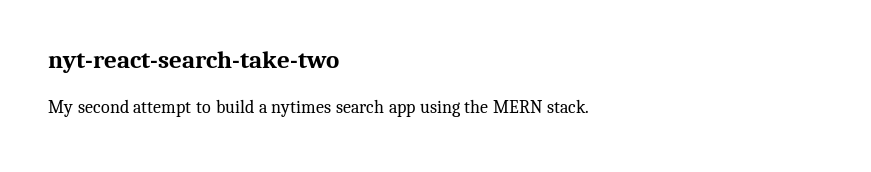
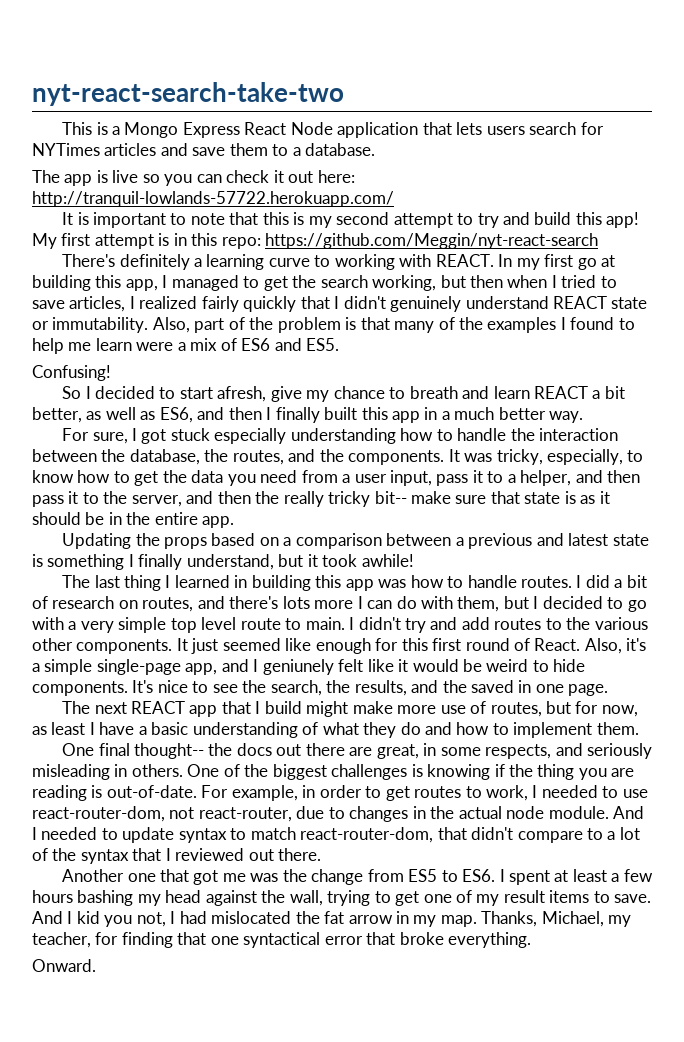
[48,99,589,117] My second attempt to build a nytimes search app using the MERN stack. -> [62,122,604,138] [32,143,376,156] [32,170,355,186] [32,191,394,207] [62,212,640,228] [32,233,599,249] [62,254,615,270] [32,275,617,291] [32,296,648,312] [32,317,635,333] [32,338,340,354] [32,365,111,381] [62,386,625,402] [32,407,584,423] [62,428,619,444] [32,449,644,465] [32,470,641,486] [32,491,610,507] [32,512,235,528] [62,533,649,549] [32,554,414,570] [62,575,647,591] [32,596,647,612] [32,617,648,633] [32,638,647,654] [32,659,586,675] [32,680,609,696] [62,701,638,717] [32,722,639,738] [62,743,652,759] [32,764,635,780] [32,785,648,801] [32,806,645,822] [32,827,640,843] [32,848,322,864] [62,869,653,885] [32,890,652,906] [32,911,632,927] [32,932,532,948] [32,959,96,972] This is a Mongo Express React Node application that lets users search for NYTimes articles and save them to a database. // The app is live so you can check it out here: http://tranquil-lowlands-57722.herokuapp.com/ // It is important to note that this is my second attempt to try and build this app! My first attempt is in this repo: https://github.com/Meggin/nyt-react-search // There's definitely a learning curve to working with REACT. In my first go at building this app, I managed to get the search working, but then when I tried to save articles, I realized fairly quickly that I didn't genuinely understand REACT state or immutability. Also, part of the problem is that many of the examples I found to help me learn were a mix of ES6 and ES5. // Confusing! // So I decided to start afresh, give my chance to breath and learn REACT a bit better, as well as ES6, and then I finally built this app in a much better way. // For sure, I got stuck especially understanding how to handle the interaction between the database, the routes, and the components. It was tricky, especially, to know how to get the data you need from a user input, pass it to a helper, and then pass it to the server, and then the really tricky bit-- make sure that state is as it should be in the entire app. // Updating the props based on a comparison between a previous and latest state is something I finally understand, but it took awhile! // The last thing I learned in building this app was how to handle routes. I did a bit of research on routes, and there's lots more I can do with them, but I decided to go with a very simple top level route to main. I didn't try and add routes to the various other components. It just seemed like enough for this first round of React. Also, it's a simple single-page app, and I geniunely felt like it would be weird to hide components. It's nice to see the search, the results, and the saved in one page. // The next REACT app that I build might make more use of routes, but for now, as least I have a basic understanding of what they do and how to implement them. // One final thought-- the docs out there are great, in some respects, and seriously misleading in others. One of the biggest challenges is knowing if the thing you are reading is out-of-date. For example, in order to get routes to work, I needed to use react-router-dom, not react-router, due to changes in the actual node module. And I needed to update syntax to match react-router-dom, that didn't compare to a lot of the syntax that I reviewed out there. // Another one that got me was the change from ES5 to ES6. I spent at least a few hours bashing my head against the wall, trying to get one of my result items to save. And I kid you not, I had mislocated the fat arrow in my map. Thanks, Michael, my teacher, for finding that one syntactical error that broke everything. // Onward.

